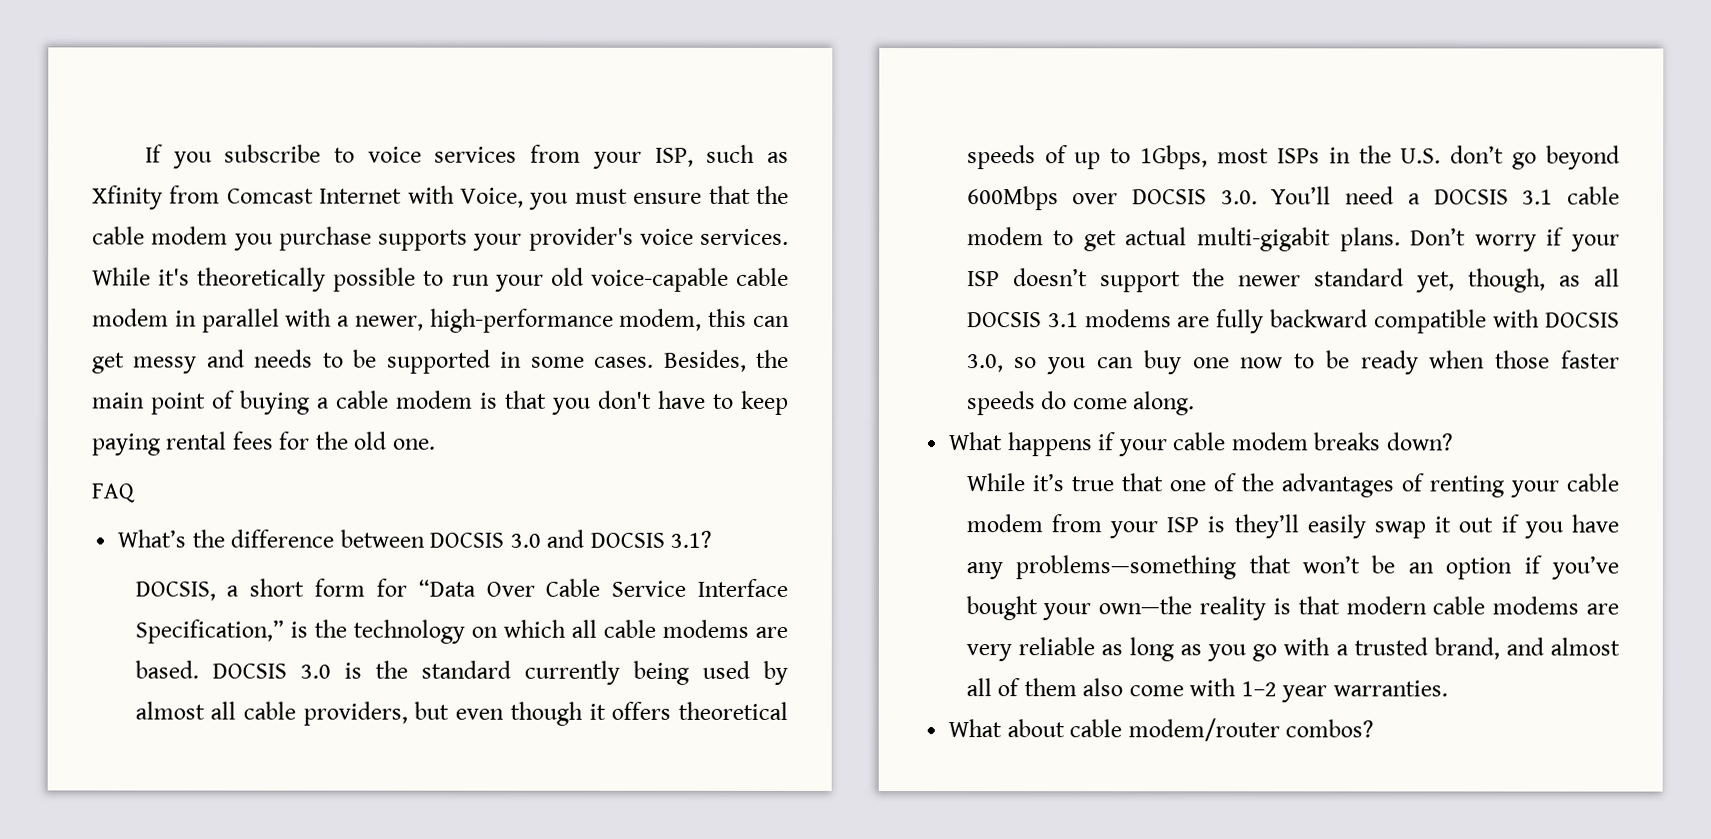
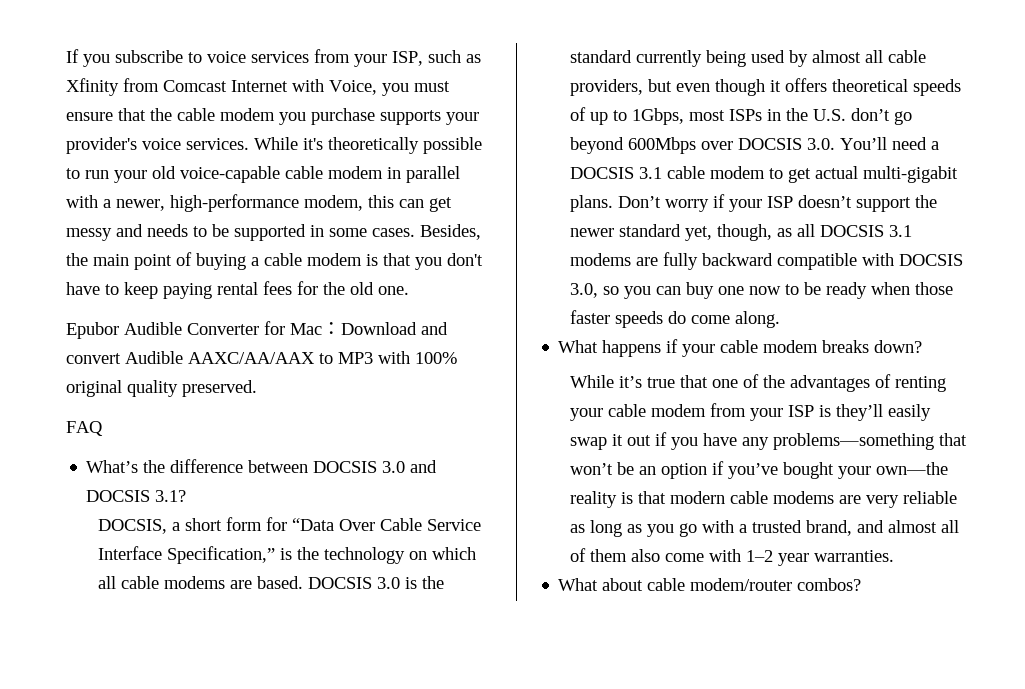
(435, 444) none -> [66,321,448,339] [66,351,457,364] [66,380,257,397] // Epubor Audible Converter for Mac：Download and convert Audible AAXC/AA/AAX to MP3 with 100% original quality preserved.

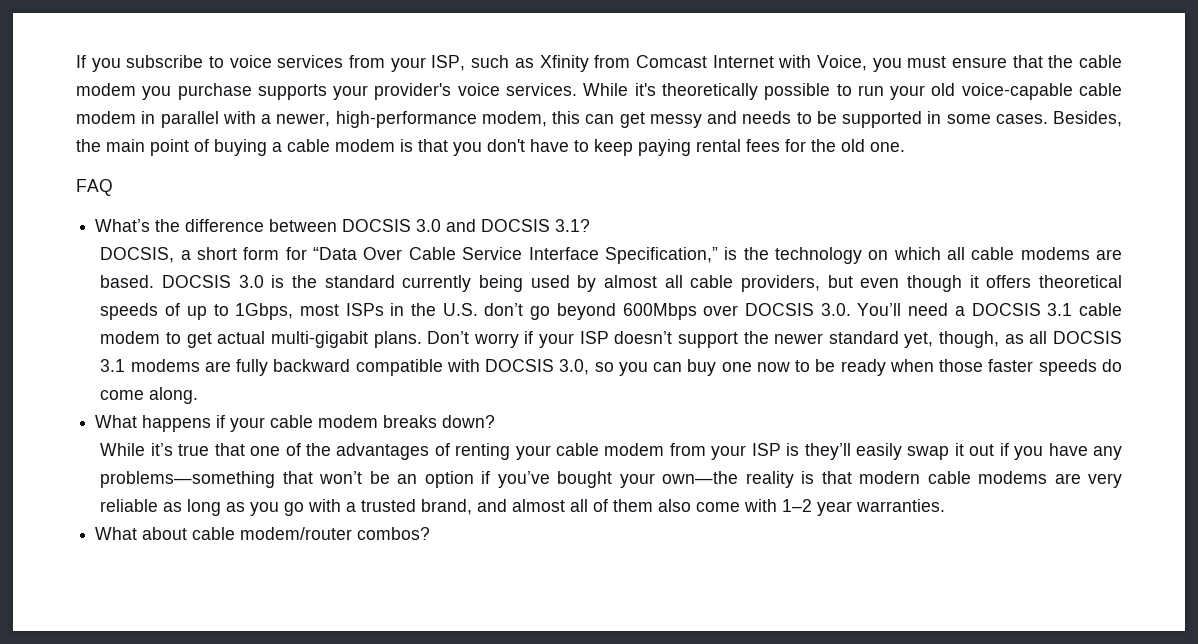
[66,321,448,339] [66,351,457,364] [66,380,257,397] // Epubor Audible Converter for Mac：Download and convert Audible AAXC/AA/AAX to MP3 with 100% original quality preserved. -> (905, 147) none

